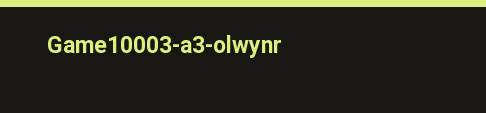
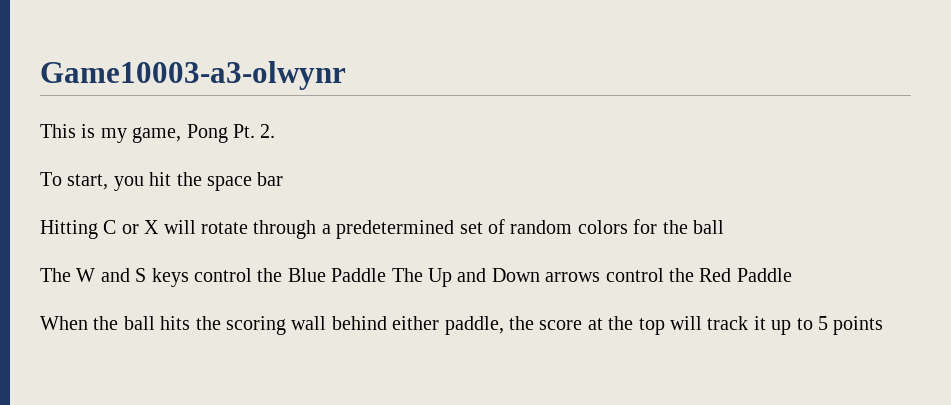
(282, 46) none -> [40,124,276,143] [40,172,284,191] [40,219,724,239] [40,268,792,287] [40,316,884,335] // This is my game, Pong Pt. 2. // To start, you hit the space bar // Hitting C or X will rotate through a predetermined set of random colors for the ball // The W and S keys control the Blue Paddle The Up and Down arrows control the Red Paddle // When the ball hits the scoring wall behind either paddle, the score at the top will track it up to 5 points

